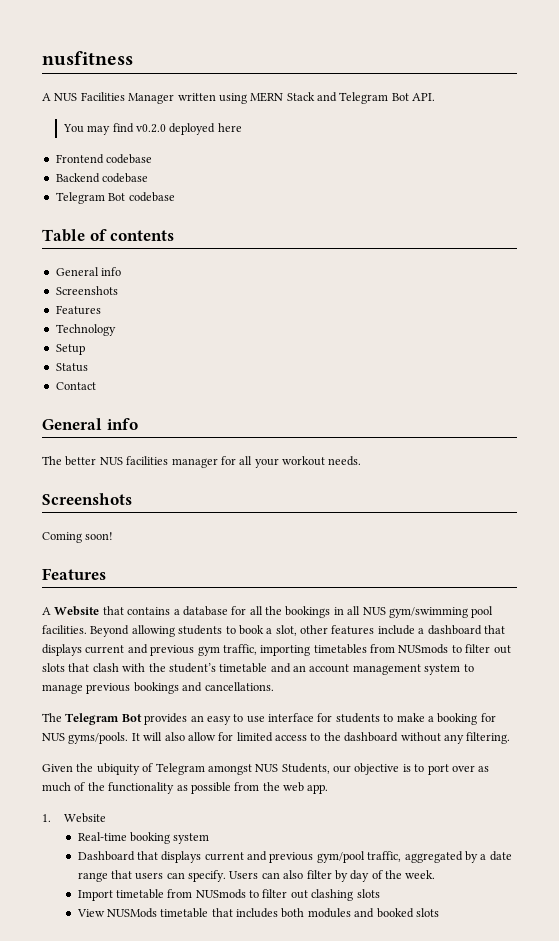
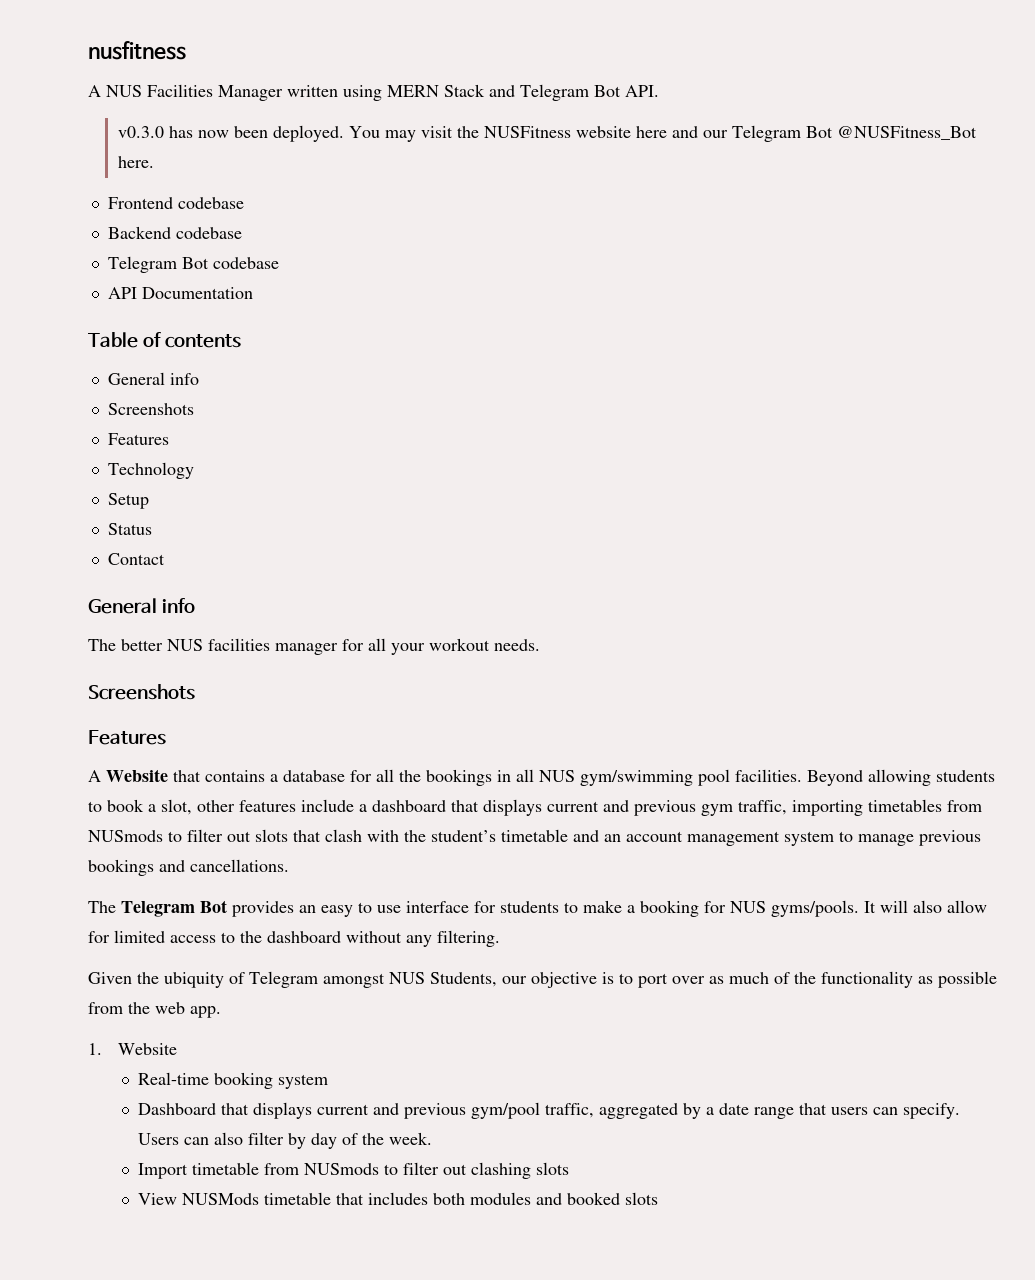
[62,123,242,135] You may find v0.2.0 deployed here -> [118,125,978,142] [118,156,155,168] v0.3.0 has now been deployed. You may visit the NUSFitness website here and our Telegram Bot @NUSFitness_Bot here.
(175, 197) none -> [107,287,253,299] // API Documentation
[42,532,114,543] // Coming soon! -> (195, 692) none

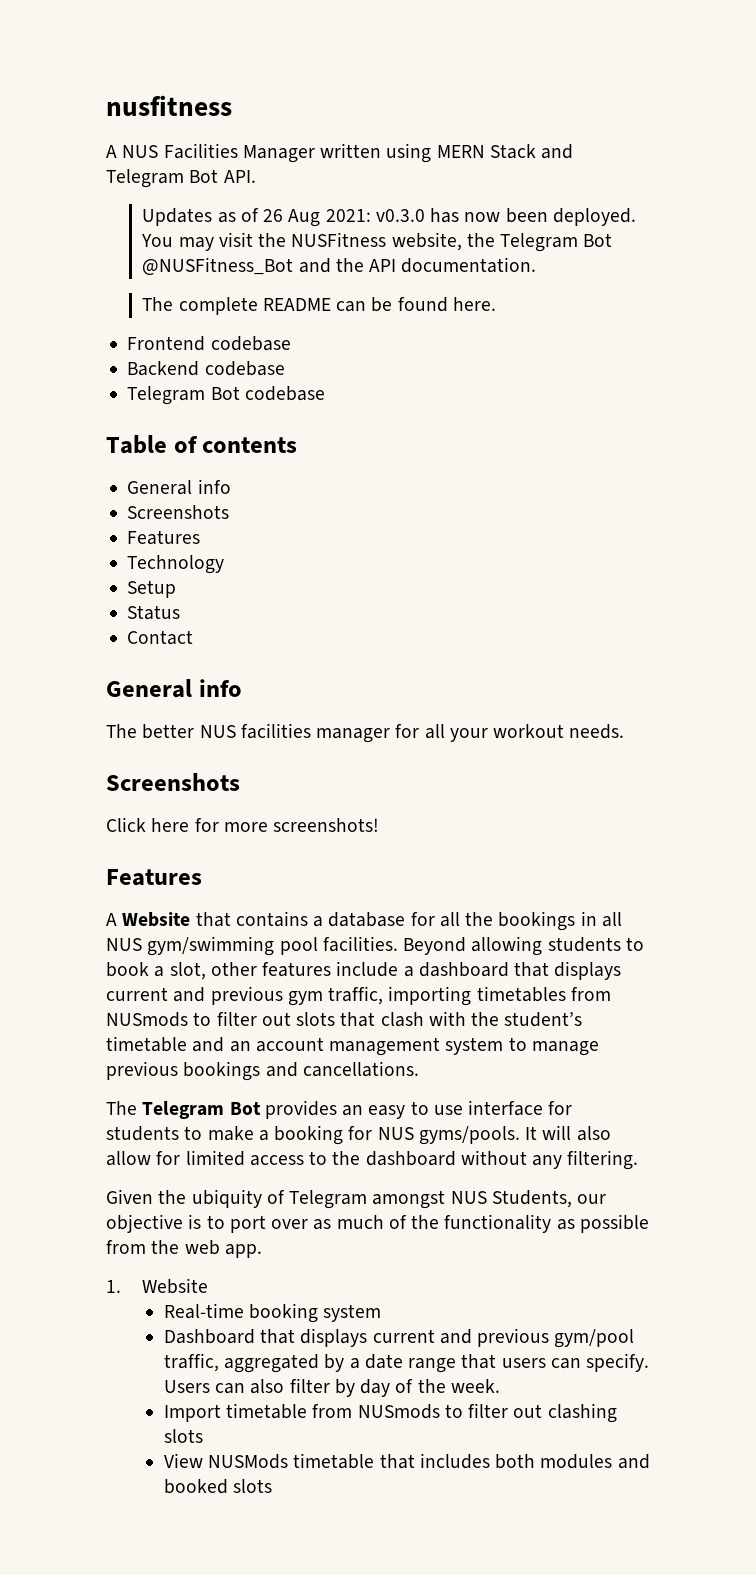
(659, 91) none -> [142,208,371,227] Updates as of 26 Aug 2021:
[576,125,978,142] website here and our Telegram Bot @NUSFitness_Bot -> [391,232,613,252] [142,257,537,275] [142,297,448,315] website, the Telegram Bot @NUSFitness_Bot and the API documentation. // The complete README can be found
[107,287,253,299] // API Documentation -> (325, 393) none
(195, 692) none -> [106,817,380,832] // Click here for more screenshots!

